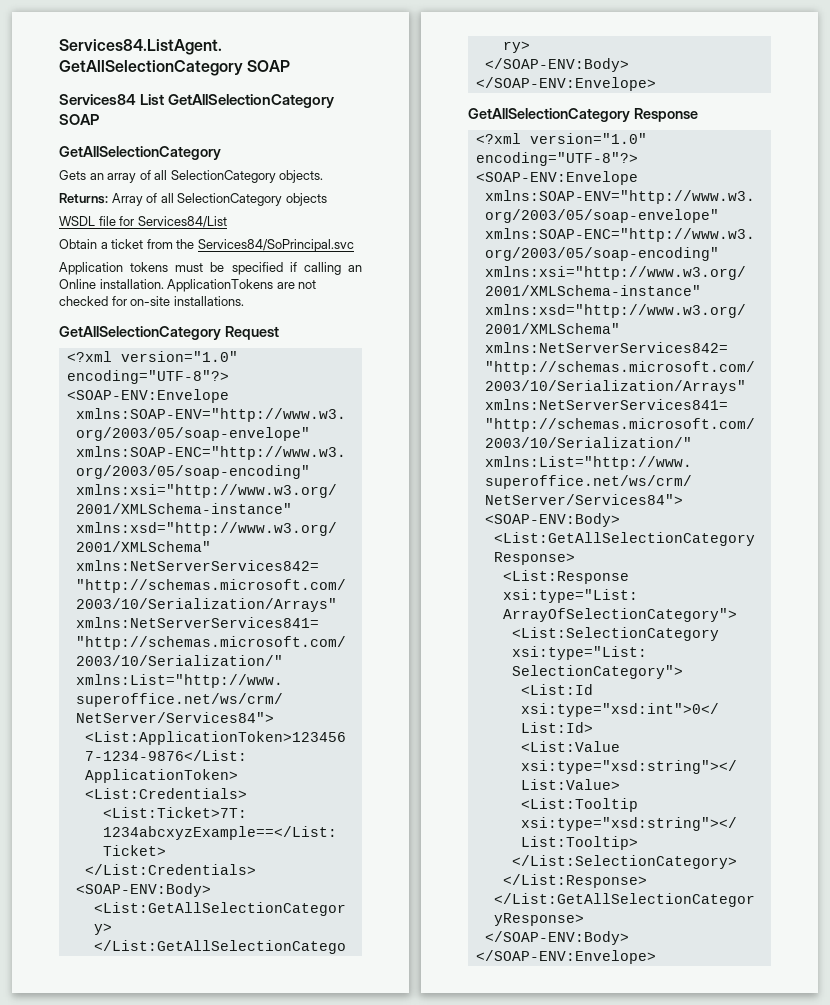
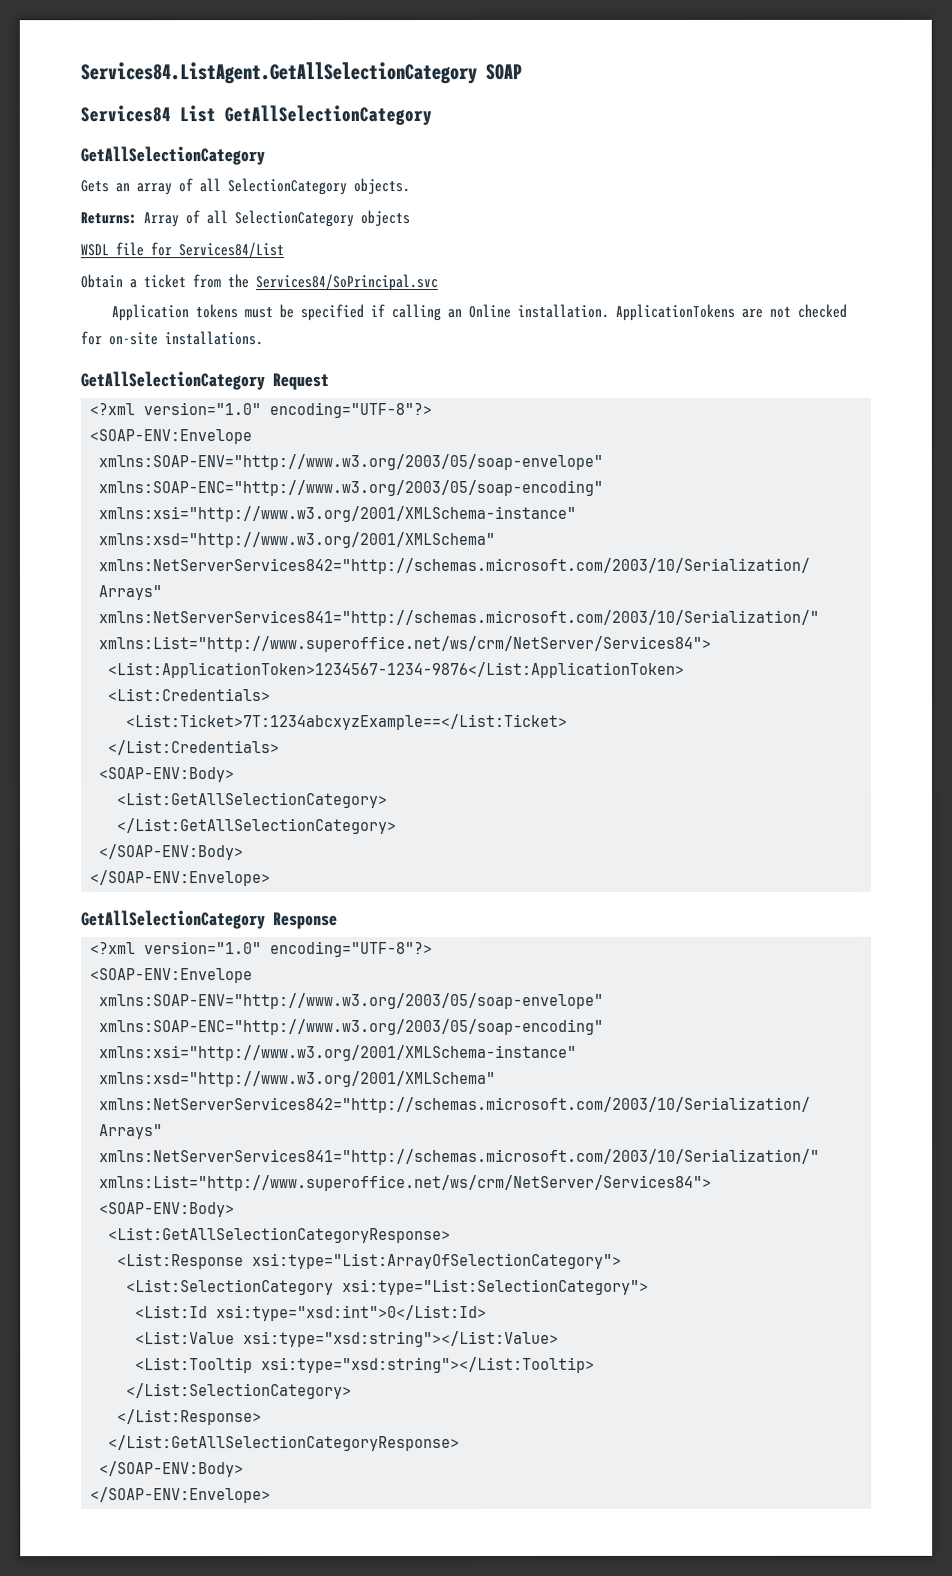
[59,114,99,125] SOAP -> (432, 115) none

